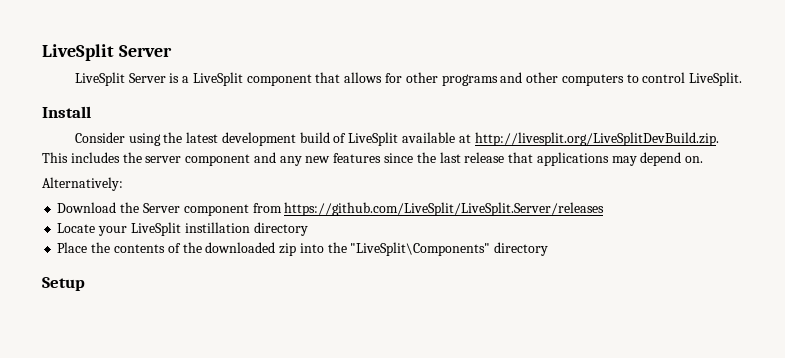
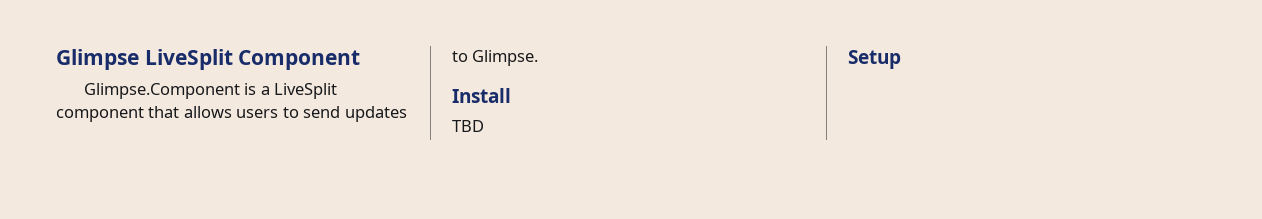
[42,44,172,61] [74,72,166,86] LiveSplit Server // LiveSplit Server -> [56,49,361,70] [83,83,240,99] Glimpse LiveSplit Component // Glimpse.Component
[384,72,743,86] [42,106,91,118] [74,132,719,146] [42,152,704,166] [42,177,123,191] [57,202,605,216] [57,222,308,236] [57,242,549,256] for other programs and other computers to control LiveSplit. // Install // Consider using the latest development build of LiveSplit available at http://livesplit.org/LiveSplitDevBuild.zip. This includes the server component and any new features since the last release that applications may depend on. // Alternatively: // Download the Server component from https://github.com/LiveSplit/LiveSplit.Server/releases // Locate your LiveSplit instillation directory // Place the contents of the downloaded zip into the "LiveSplit\Components" directory -> [236,106,407,122] [452,50,539,66] [452,88,511,103] [452,120,484,132] users to send updates to Glimpse. // Install // TBD

